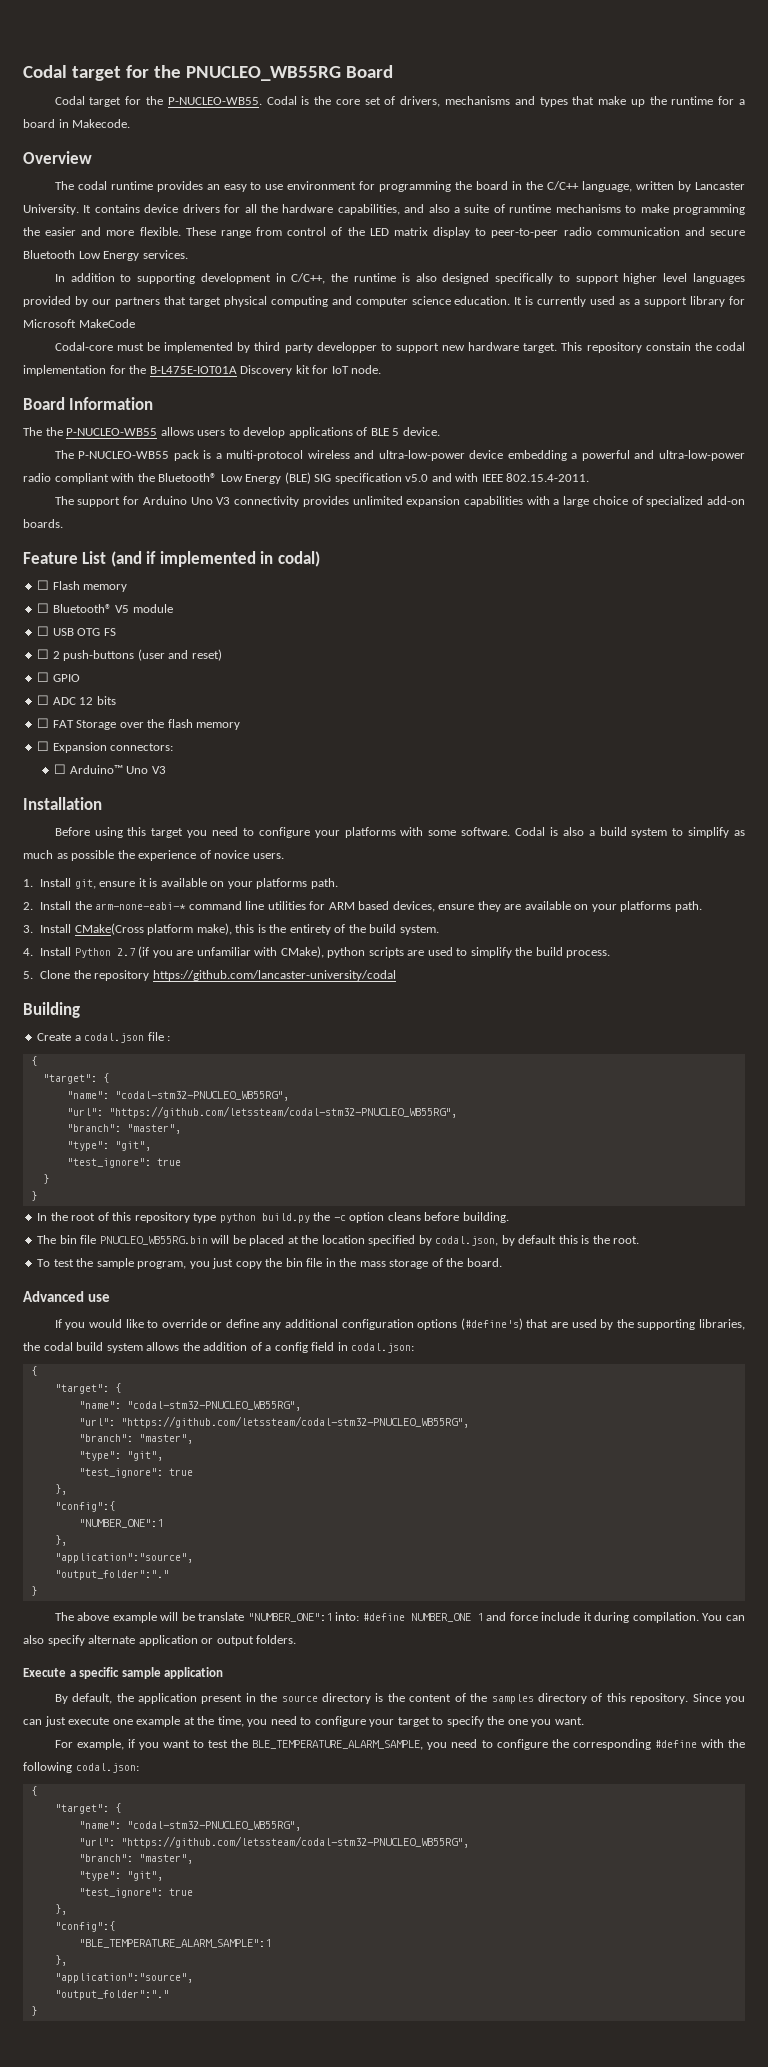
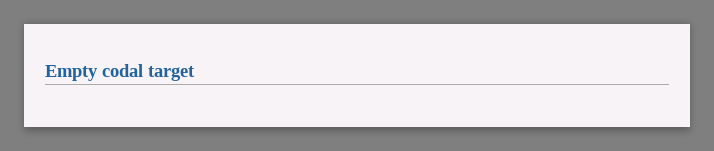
[23,65,393,81] [54,96,746,107] [23,119,131,128] [23,151,92,164] [54,181,745,192] [23,204,746,215] [23,227,745,238] [23,250,188,261] [54,273,746,284] [23,296,746,307] [23,319,135,328] [54,342,745,353] [23,365,382,376] [23,397,154,410] [23,427,440,438] [54,450,745,461] [23,472,590,484] [54,496,745,507] [23,519,63,528] [23,551,320,567] [37,580,128,592] [37,603,173,613] [37,626,116,636] [37,649,222,661] [37,672,80,682] [37,695,116,705] [37,718,241,730] [37,741,174,753] [54,764,166,774] [23,797,102,810] [54,827,745,838] [23,850,284,861] [23,878,338,889] [23,901,702,912] [23,923,439,935] [23,946,611,958] [23,970,396,981] [23,1002,80,1018] [37,1032,171,1043] [30,1056,37,1066] [42,1073,109,1084] [66,1091,289,1101] [66,1106,457,1118] [66,1124,181,1134] [66,1141,151,1151] [66,1158,181,1168] [42,1174,49,1184] [30,1191,37,1201] [37,1212,509,1223] [37,1235,640,1246] [37,1258,502,1269] [23,1291,110,1302] [54,1318,746,1330] [23,1342,415,1353] [30,1366,37,1376] [54,1383,121,1394] [78,1401,301,1411] [78,1416,469,1428] [78,1434,193,1444] [78,1451,163,1461] [78,1468,193,1478] [54,1484,67,1495] [54,1501,115,1512] [78,1519,163,1528] [54,1535,67,1546] [54,1553,193,1563] [54,1570,169,1580] [30,1586,37,1596] [54,1612,746,1623] [23,1635,297,1646] [23,1667,224,1679] [54,1693,746,1704] [23,1716,584,1727] [54,1739,746,1750] [23,1762,139,1773] [30,1786,37,1796] [54,1803,121,1814] [78,1821,301,1831] [78,1836,469,1848] [78,1854,193,1864] [78,1871,163,1881] [78,1888,193,1898] [54,1904,67,1915] [54,1921,115,1932] [78,1939,271,1948] [54,1955,67,1966] [54,1973,193,1983] [54,1990,169,2000] [30,2006,37,2016] Codal target for the PNUCLEO_WB55RG Board // Codal target for the P-NUCLEO-WB55. Codal is the core set of drivers, mechanisms and types that make up the runtime for a board in Makecode. // Overview // The codal runtime provides an easy to use environment for programming the board in the C/C++ language, written by Lancaster University. It contains device drivers for all the hardware capabilities, and also a suite of runtime mechanisms to make programming the easier and more flexible. These range from control of the LED matrix display to peer-to-peer radio communication and secure Bluetooth Low Energy services. // In addition to supporting development in C/C++, the runtime is also designed specifically to support higher level languages provided by our partners that target physical computing and computer science education. It is currently used as a support library for Microsoft MakeCode // Codal-core must be implemented by third party developper to support new hardware target. This repository constain the codal implementation for the B-L475E-IOT01A Discovery kit for IoT node. // Board Information // The the P-NUCLEO-WB55 allows users to develop applications of BLE 5 device. // The P-NUCLEO-WB55 pack is a multi-protocol wireless and ultra-low-power device embedding a powerful and ultra-low-power radio compliant with the Bluetooth® Low Energy (BLE) SIG specification v5.0 and with IEEE 802.15.4-2011. // The support for Arduino Uno V3 connectivity provides unlimited expansion capabilities with a large choice of specialized add-on boards. // Feature List (and if implemented in codal) // ☐ Flash memory // ☐ Bluetooth® V5 module // ☐ USB OTG FS // ☐ 2 push-buttons (user and reset) // ☐ GPIO // ☐ ADC 12 bits // ☐ FAT Storage over the flash memory // ☐ Expansion connectors: // ☐ Arduino™ Uno V3 // Installation // Before using this target you need to configure your platforms with some software. Codal is also a build system to simplify as much as possible the experience of novice users. // 1. Install git, ensure it is available on your platforms path. // 2. Install the arm-none-eabi-* command line utilities for ARM based devices, ensure they are available on your platforms path. // 3. Install CMake(Cross platform make), this is the entirety of the build system. // 4. Install Python 2.7 (if you are unfamiliar with CMake), python scripts are used to simplify the build process. // 5. Clone the repository https://github.com/lancaster-university/codal // Building // Create a codal.json file : // { // "target": { // "name": "codal-stm32-PNUCLEO_WB55RG", // "url": "https://github.com/letssteam/codal-stm32-PNUCLEO_WB55RG", // "branch": "master", // "type": "git", // "test_ignore": true // } // } // In the root of this repository type python build.py the -c option cleans before building. // The bin file PNUCLEO_WB55RG.bin will be placed at the location specified by codal.json, by default this is the root. // To test the sample program, you just copy the bin file in the mass storage of the board. // Advanced use // If you would like to override or define any additional configuration options (#define's) that are used by the supporting libraries, the codal build system allows the addition of a config field in codal.json: // { // "target": { // "name": "codal-stm32-PNUCLEO_WB55RG", // "url": "https://github.com/letssteam/codal-stm32-PNUCLEO_WB55RG", // "branch": "master", // "type": "git", // "test_ignore": true // }, // "config":{ // "NUMBER_ONE":1 // }, // "application":"source", // "output_folder":"." // } // The above example will be translate "NUMBER_ONE":1 into: #define NUMBER_ONE 1 and force include it during compilation. You can also specify alternate application or output folders. // Execute a specific sample application // By default, the application present in the source directory is the content of the samples directory of this repository. Since you can just execute one example at the time, you need to configure your target to specify the one you want. // For example, if you want to test the BLE_TEMPERATURE_ALARM_SAMPLE, you need to configure the corresponding #define with the following codal.json: // { // "target": { // "name": "codal-stm32-PNUCLEO_WB55RG", // "url": "https://github.com/letssteam/codal-stm32-PNUCLEO_WB55RG", // "branch": "master", // "type": "git", // "test_ignore": true // }, // "config":{ // "BLE_TEMPERATURE_ALARM_SAMPLE":1 // }, // "application":"source", // "output_folder":"." // } -> [45,64,195,81] Empty codal target

